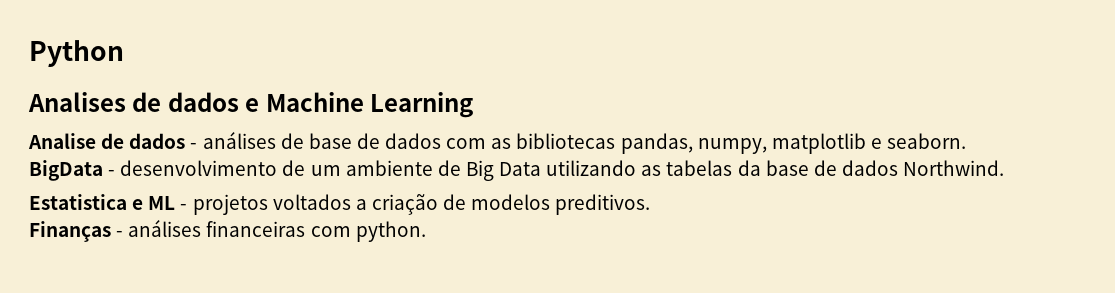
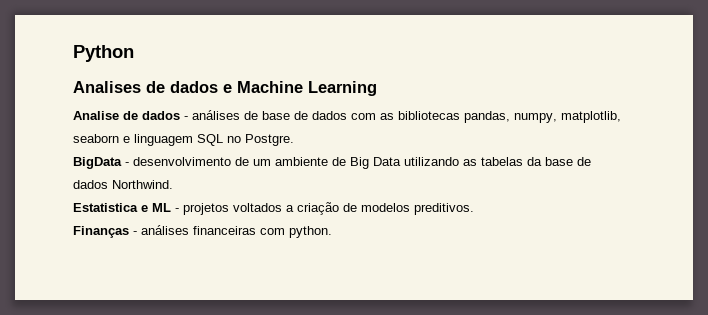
[771,133,967,154] matplotlib e seaborn. -> [561,111,621,123] [73,134,294,146] matplotlib, seaborn e linguagem SQL no Postgre.

